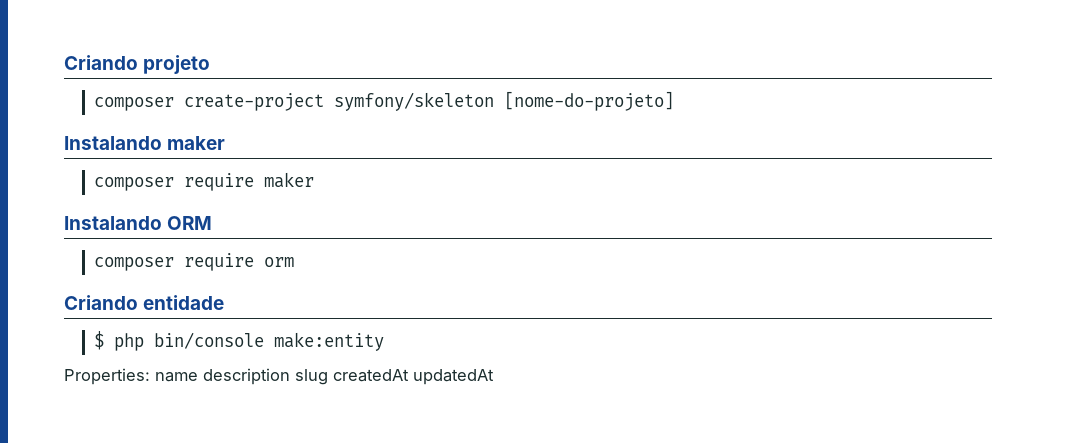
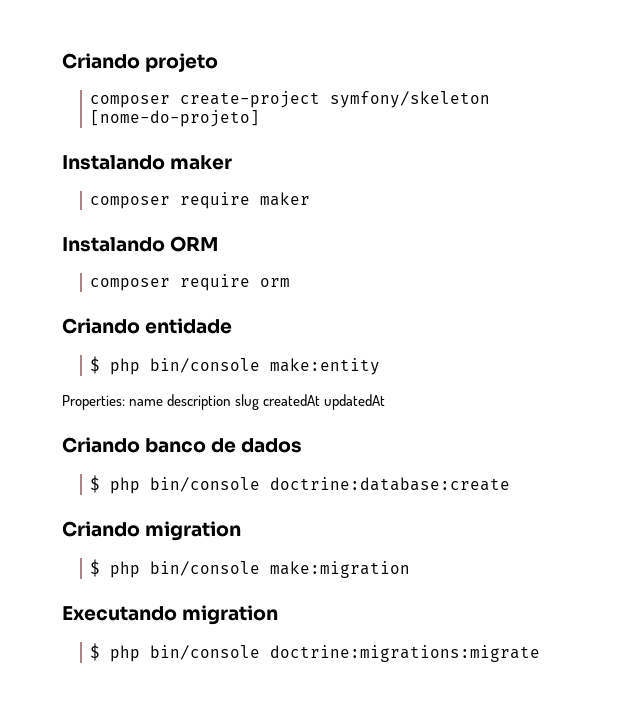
(494, 377) none -> [62,437,303,453] [90,475,511,494] [62,521,242,541] [90,559,411,578] [62,605,279,625] [90,643,541,662] // Criando banco de dados // $ php bin/console doctrine:database:create // Criando migration // $ php bin/console make:migration // Executando migration // $ php bin/console doctrine:migrations:migrate

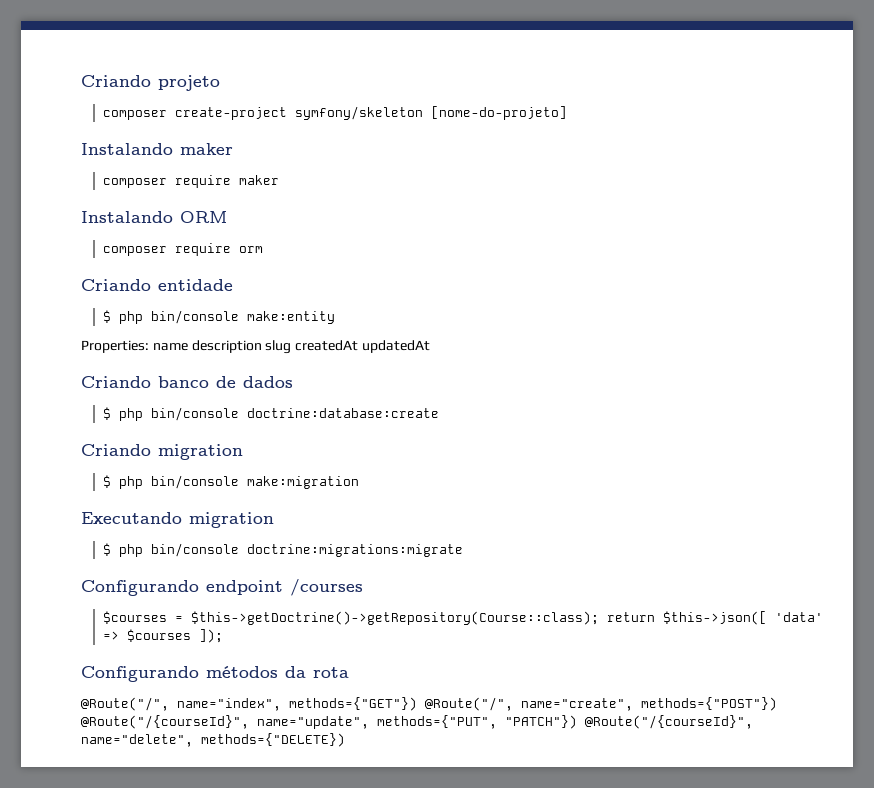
(541, 653) none -> [81,579,363,596] [102,611,823,625] [102,629,223,643] [81,666,349,682] [81,697,777,711] [81,715,753,729] [81,733,345,747] // Configurando endpoint /courses // $courses = $this->getDoctrine()->getRepository(Course::class); return $this->json([ 'data' => $courses ]); // Configurando métodos da rota // @Route("/", name="index", methods={"GET"}) @Route("/", name="create", methods={"POST"}) @Route("/{courseId}", name="update", methods={"PUT", "PATCH"}) @Route("/{courseId}", name="delete", methods={"DELETE})

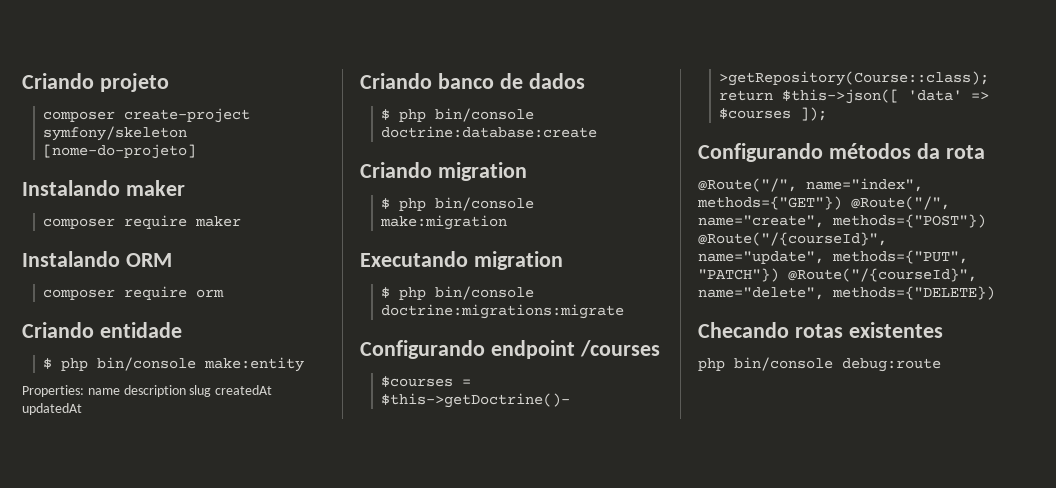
(345, 740) none -> [698,322,943,338] [698,357,941,372] // Checando rotas existentes // php bin/console debug:route

